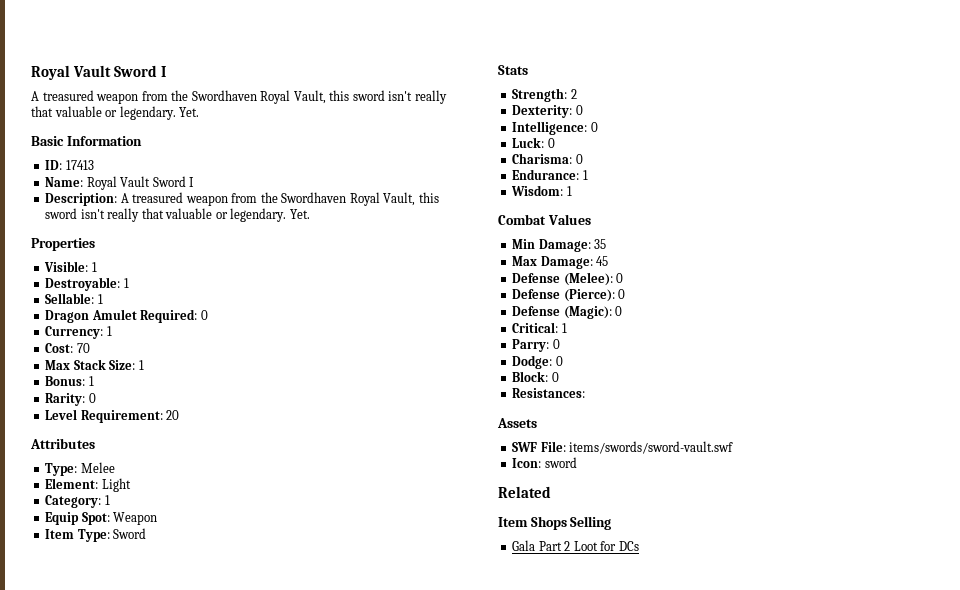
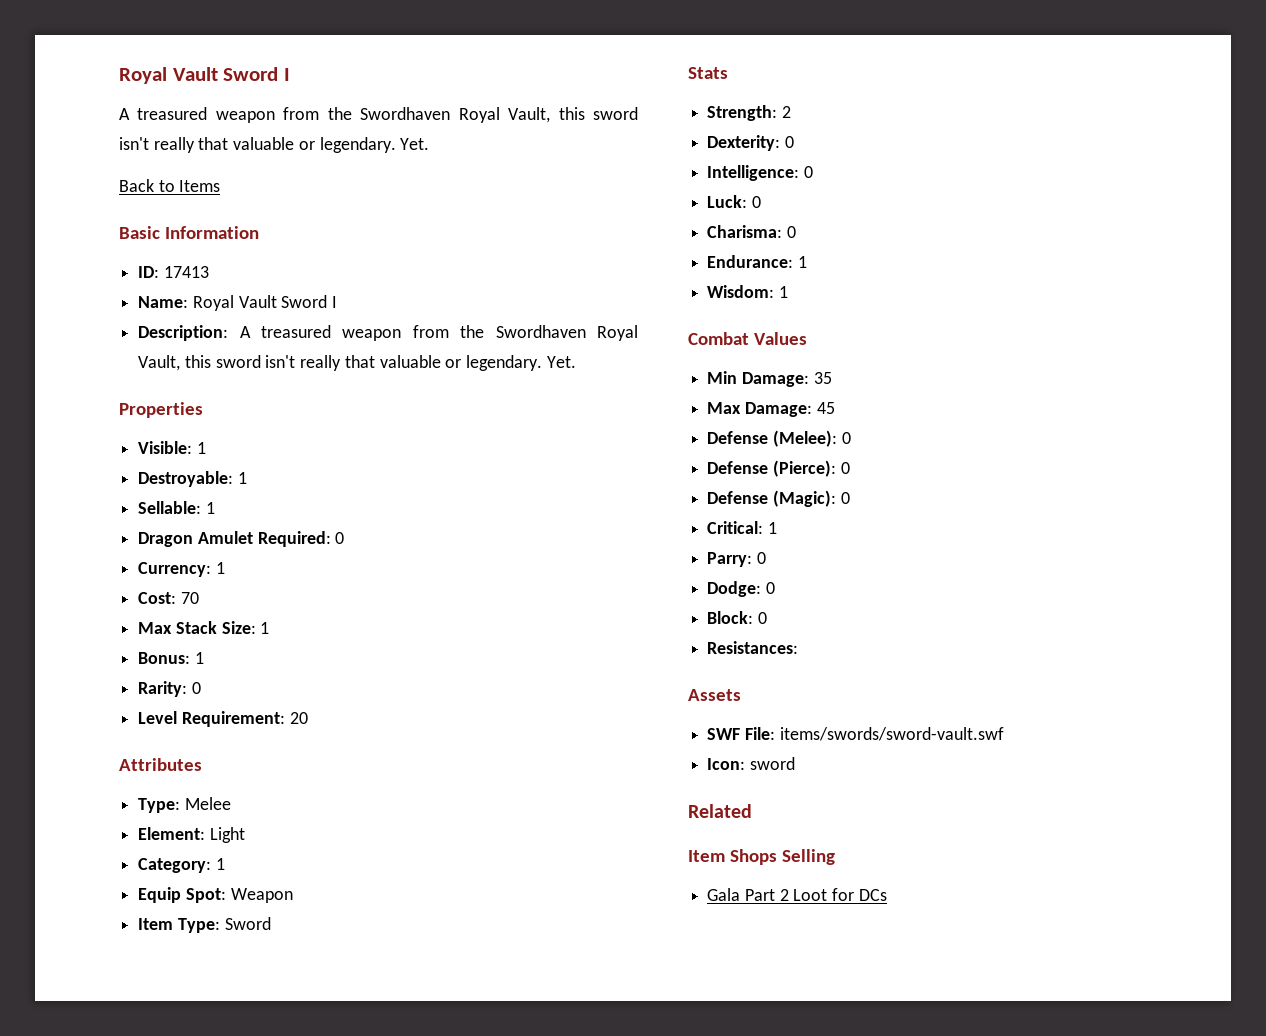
(200, 112) none -> [119,179,221,192] // Back to Items

